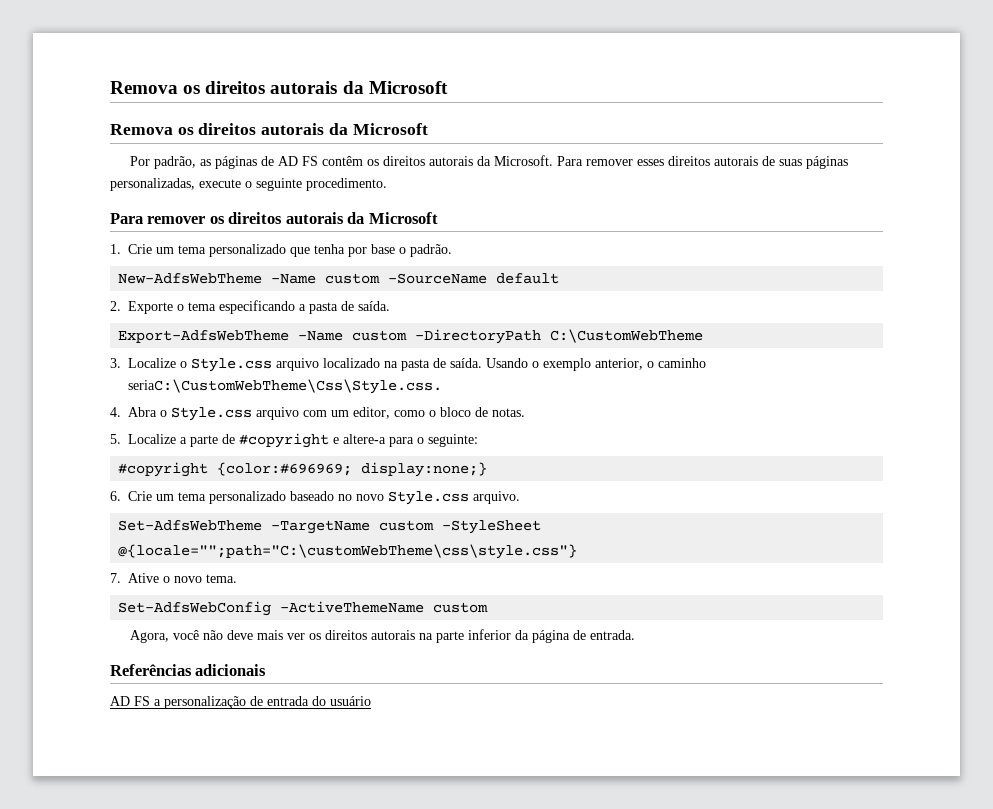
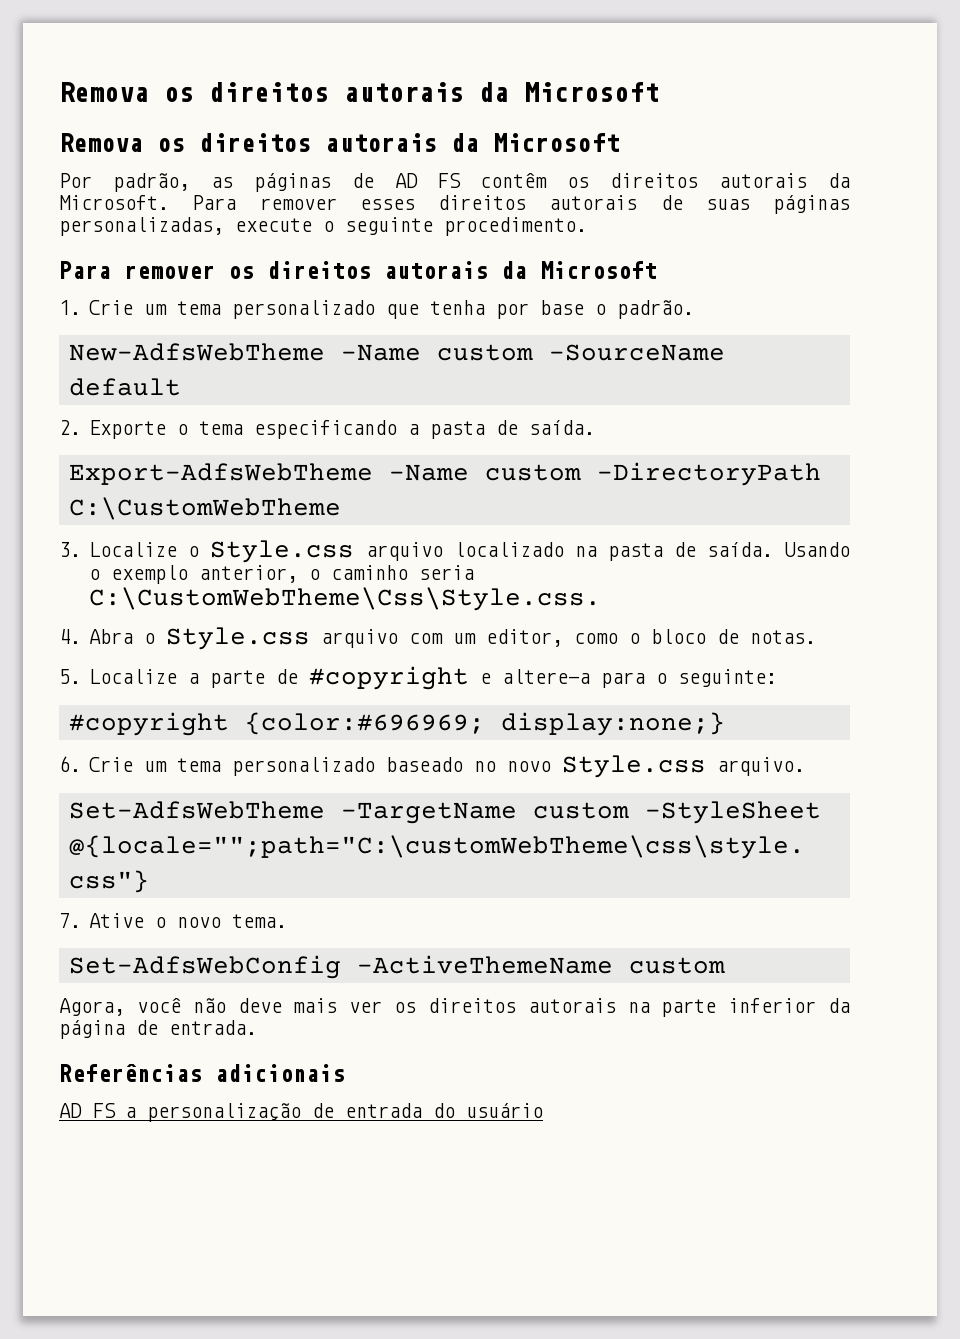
[128,379,442,394] seriaC:\CustomWebTheme\Css\Style.css. -> [419,565,475,580] [89,587,602,611] seria C:\CustomWebTheme\Css\Style.css.

